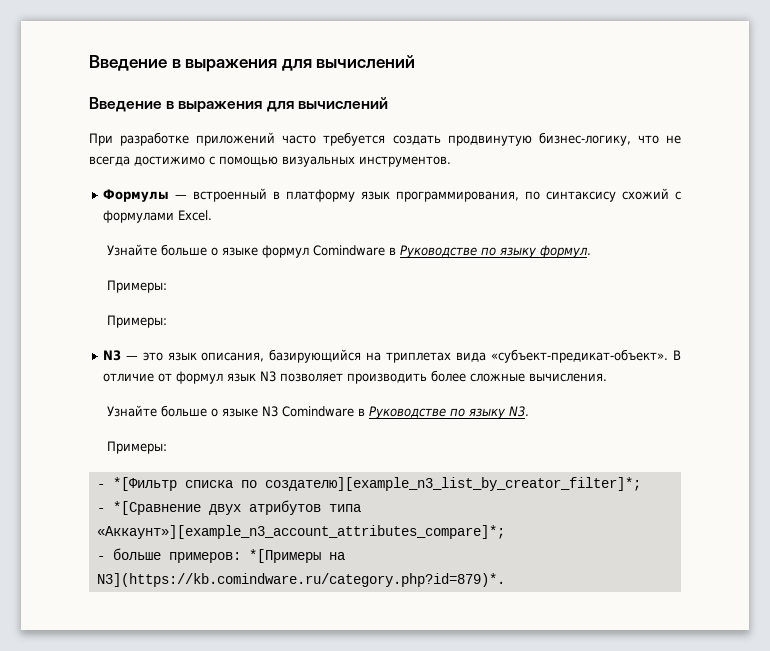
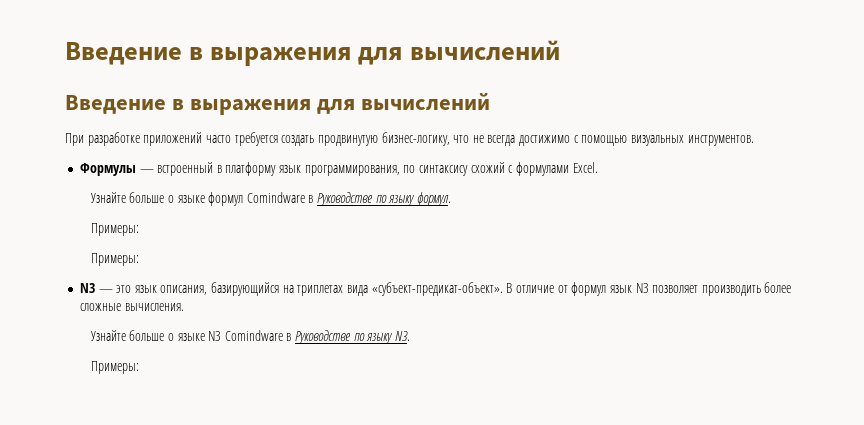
[96,477,641,491] [96,500,361,515] [96,525,505,539] [96,548,345,563] [96,573,505,587] // - *[Фильтр списка по создателю][example_n3_list_by_creator_filter]*; // - *[Сравнение двух атрибутов типа «Аккаунт»][example_n3_account_attributes_compare]*; // - больше примеров: *[Примеры на N3](https://kb.comindware.ru/category.php?id=879)*. -> (139, 367) none

